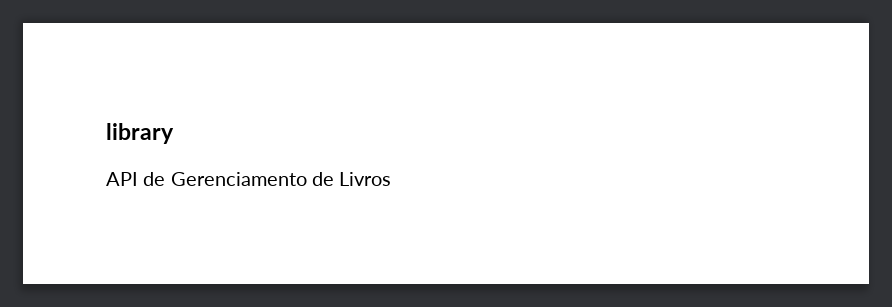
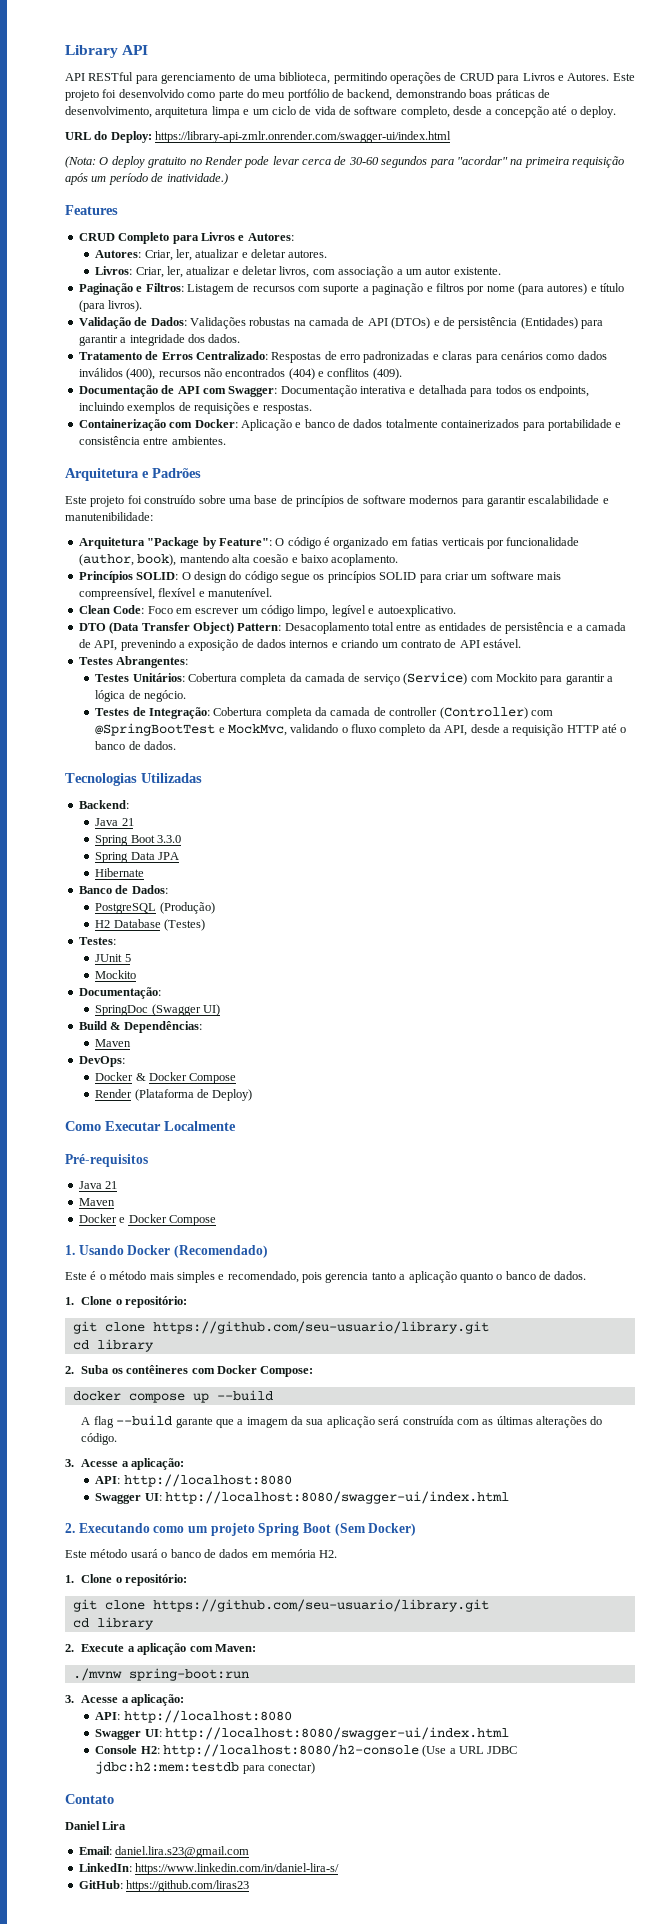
[106,123,174,144] [106,172,392,186] library // API de Gerenciamento de Livros -> [65,45,149,58] [65,72,635,84] [65,89,550,101] [65,106,616,118] [65,131,452,143] [65,156,624,168] [65,173,228,185] [65,205,118,215] [78,232,294,244] [95,249,328,261] [95,266,501,278] [78,283,625,295] [78,300,143,312] [78,317,603,329] [78,334,241,346] [78,351,607,363] [78,368,402,380] [78,385,590,397] [78,402,312,414] [78,419,622,431] [78,436,226,445] [65,468,201,481] [65,495,609,507] [65,512,153,521] [78,537,580,549] [78,554,399,566] [78,571,561,583] [78,588,272,600] [78,605,456,617] [78,622,626,634] [78,639,521,651] [78,656,189,668] [95,672,613,685] [95,690,186,702] [95,707,553,719] [95,723,627,736] [95,741,176,750] [65,773,202,786] [78,800,129,809] [95,818,134,826] [95,835,181,846] [95,852,179,863] [95,868,145,877] [78,885,168,894] [95,902,215,914] [95,919,205,931] [78,937,116,945] [95,954,131,962] [95,970,137,979] [78,987,161,999] [95,1004,220,1016] [78,1021,202,1033] [95,1039,132,1047] [78,1056,125,1067] [95,1072,237,1084] [95,1089,253,1101] [65,1121,236,1131] [65,1154,148,1167] [78,1181,118,1189] [78,1198,115,1206] [78,1214,216,1226] [65,1245,268,1258] [65,1271,587,1283] [65,1296,188,1308] [72,1321,489,1334] [72,1339,154,1352] [65,1365,314,1377] [72,1390,273,1403] [81,1415,603,1428] [81,1433,118,1445] [65,1458,185,1470] [95,1474,292,1487] [95,1491,509,1504] [65,1523,417,1536] [65,1549,338,1558] [65,1574,188,1586] [72,1599,489,1612] [72,1617,154,1630] [65,1643,256,1655] [72,1668,249,1681] [65,1694,185,1706] [95,1710,292,1723] [95,1727,509,1740] [95,1744,518,1757] [95,1761,315,1774] [65,1794,114,1804] [65,1821,127,1830] [78,1846,250,1858] [78,1863,340,1875] [78,1880,250,1892] Library API // API RESTful para gerenciamento de uma biblioteca, permitindo operações de CRUD para Livros e Autores. Este projeto foi desenvolvido como parte do meu portfólio de backend, demonstrando boas práticas de desenvolvimento, arquitetura limpa e um ciclo de vida de software completo, desde a concepção até o deploy. // URL do Deploy: https://library-api-zmlr.onrender.com/swagger-ui/index.html // (Nota: O deploy gratuito no Render pode levar cerca de 30-60 segundos para "acordar" na primeira requisição após um período de inatividade.) // Features // CRUD Completo para Livros e Autores: // Autores: Criar, ler, atualizar e deletar autores. // Livros: Criar, ler, atualizar e deletar livros, com associação a um autor existente. // Paginação e Filtros: Listagem de recursos com suporte a paginação e filtros por nome (para autores) e título (para livros). // Validação de Dados: Validações robustas na camada de API (DTOs) e de persistência (Entidades) para garantir a integridade dos dados. // Tratamento de Erros Centralizado: Respostas de erro padronizadas e claras para cenários como dados inválidos (400), recursos não encontrados (404) e conflitos (409). // Documentação de API com Swagger: Documentação interativa e detalhada para todos os endpoints, incluindo exemplos de requisições e respostas. // Containerização com Docker: Aplicação e banco de dados totalmente containerizados para portabilidade e consistência entre ambientes. // Arquitetura e Padrões // Este projeto foi construído sobre uma base de princípios de software modernos para garantir escalabilidade e manutenibilidade: // Arquitetura "Package by Feature": O código é organizado em fatias verticais por funcionalidade (author, book), mantendo alta coesão e baixo acoplamento. // Princípios SOLID: O design do código segue os princípios SOLID para criar um software mais compreensível, flexível e manutenível. // Clean Code: Foco em escrever um código limpo, legível e autoexplicativo. // DTO (Data Transfer Object) Pattern: Desacoplamento total entre as entidades de persistência e a camada de API, prevenindo a exposição de dados internos e criando um contrato de API estável. // Testes Abrangentes: // Testes Unitários: Cobertura completa da camada de serviço (Service) com Mockito para garantir a lógica de negócio. // Testes de Integração: Cobertura completa da camada de controller (Controller) com @SpringBootTest e MockMvc, validando o fluxo completo da API, desde a requisição HTTP até o banco de dados. // Tecnologias Utilizadas // Backend: // Java 21 // Spring Boot 3.3.0 // Spring Data JPA // Hibernate // Banco de Dados: // PostgreSQL (Produção) // H2 Database (Testes) // Testes: // JUnit 5 // Mockito // Documentação: // SpringDoc (Swagger UI) // Build & Dependências: // Maven // DevOps: // Docker & Docker Compose // Render (Plataforma de Deploy) // Como Executar Localmente // Pré-requisitos // Java 21 // Maven // Docker e Docker Compose // 1. Usando Docker (Recomendado) // Este é o método mais simples e recomendado, pois gerencia tanto a aplicação quanto o banco de dados. // 1. Clone o repositório: // git clone https://github.com/seu-usuario/library.git // cd library // 2. Suba os contêineres com Docker Compose: // docker compose up --build // A flag --build garante que a imagem da sua aplicação será construída com as últimas alterações do código. // 3. Acesse a aplicação: // API: http://localhost:8080 // Swagger UI: http://localhost:8080/swagger-ui/index.html // 2. Executando como um projeto Spring Boot (Sem Docker) // Este método usará o banco de dados em memória H2. // 1. Clone o repositório: // git clone https://github.com/seu-usuario/library.git // cd library // 2. Execute a aplicação com Maven: // ./mvnw spring-boot:run // 3. Acesse a aplicação: // API: http://localhost:8080 // Swagger UI: http://localhost:8080/swagger-ui/index.html // Console H2: http://localhost:8080/h2-console (Use a URL JDBC jdbc:h2:mem:testdb para conectar) // Contato // Daniel Lira // Email: daniel.lira.s23@gmail.com // LinkedIn: https://www.linkedin.com/in/daniel-lira-s/ // GitHub: https://github.com/liras23

